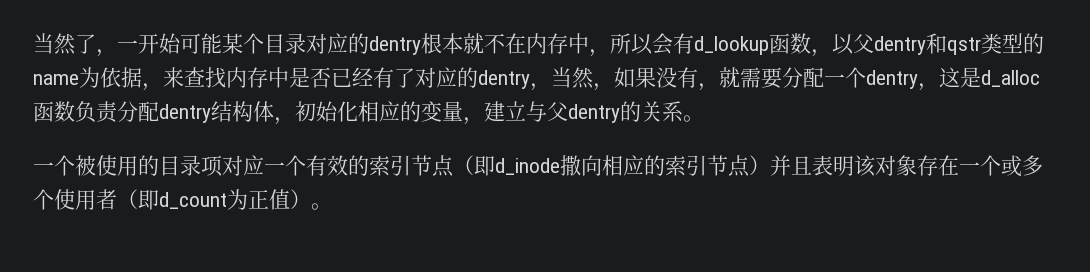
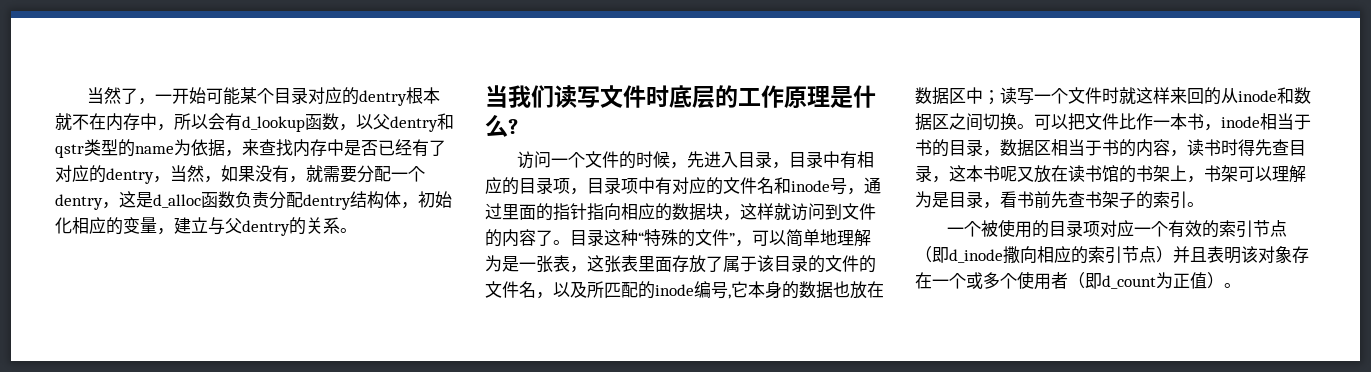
(704, 118) none -> [485,85,876,109] [485,115,518,137] [517,151,875,169] [485,177,881,195] [485,203,876,221] [485,229,871,247] [485,255,876,273] [485,281,884,299] [915,87,1311,105] [915,113,1311,131] [915,139,1306,157] [915,165,1306,183] [915,191,1204,209] // 当我们读写文件时底层的工作原理是什么? // 访问一个文件的时候，先进入目录，目录中有相应的目录项，目录项中有对应的文件名和inode号，通过里面的指针指向相应的数据块，这样就访问到文件的内容了。目录这种“特殊的文件”，可以简单地理解为是一张表，这张表里面存放了属于该目录的文件的文件名，以及所匹配的inode编号,它本身的数据也放在数据区中；读写一个文件时就这样来回的从inode和数据区之间切换。可以把文件比作一本书，inode相当于书的目录，数据区相当于书的内容，读书时得先查目录，这本书呢又放在读书馆的书架上，书架可以理解为是目录，看书前先查书架子的索引。

